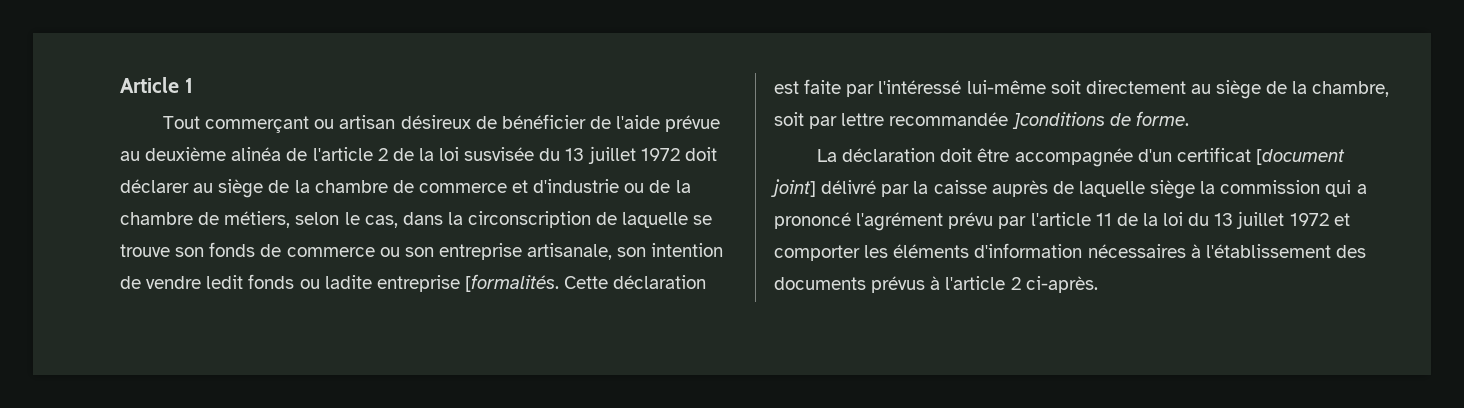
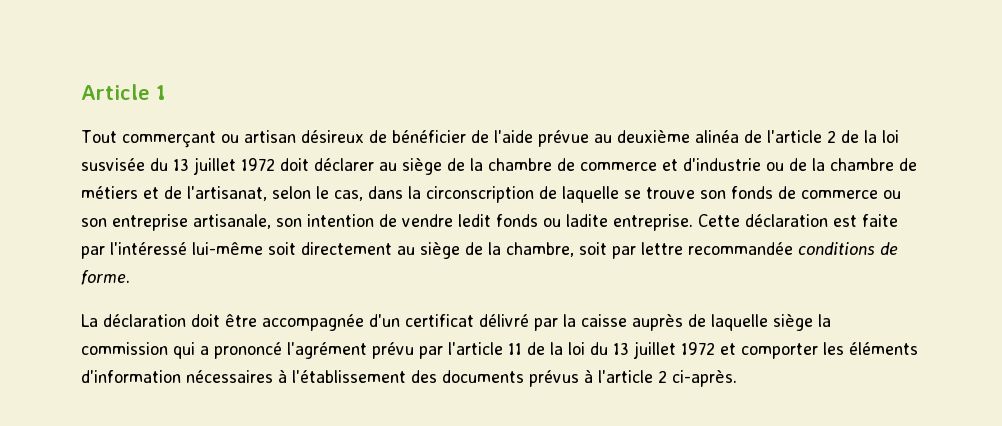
[224,211,291,228] métiers, -> [81,186,267,201] métiers et de l'artisanat,
[376,274,559,292] entreprise [formalités. -> [613,214,693,231] entreprise.
[1011,112,1105,129] ]conditions -> [798,242,875,255] conditions
[1255,149,1345,165] [771,179,816,197] [document joint] -> (474, 320) none

